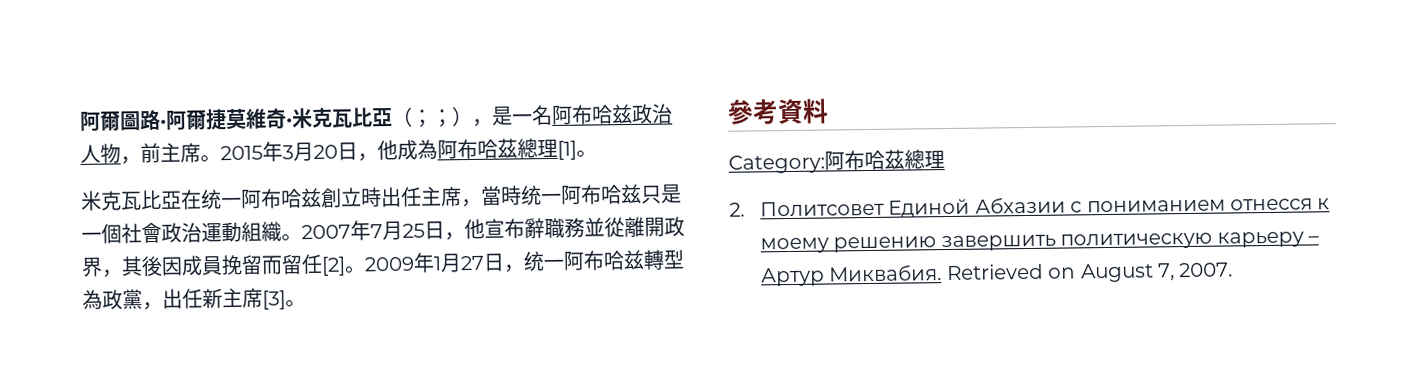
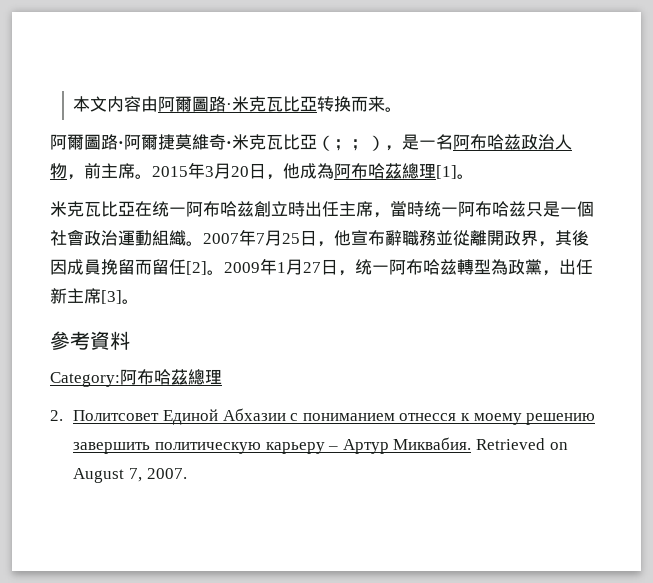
(79, 121) none -> [73,96,403,112] 本文内容由阿爾圖路·米克瓦比亞转换而来。 //

